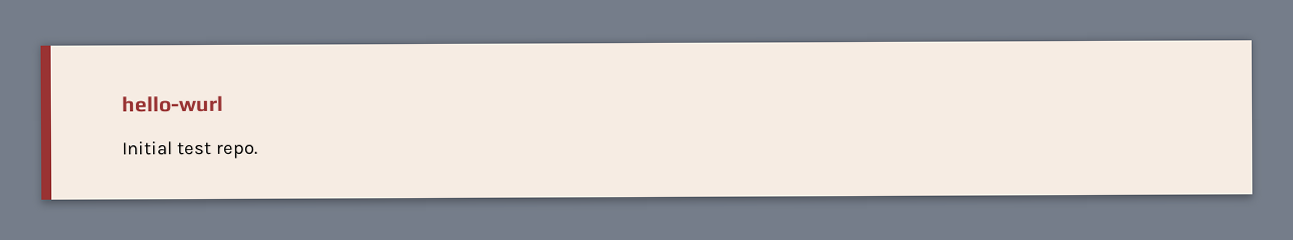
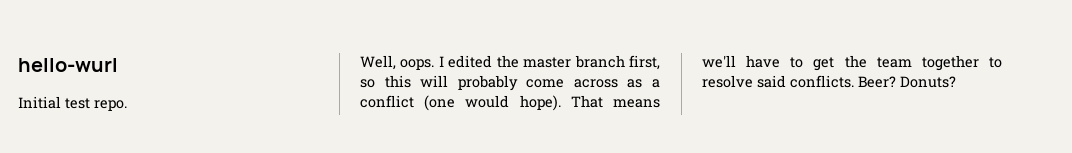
(258, 151) none -> [360,55,660,70] [360,75,660,91] [360,95,660,111] [702,55,1002,71] [702,75,956,88] // Well, oops. I edited the master branch first, so this will probably come across as a conflict (one would hope). That means we'll have to get the team together to resolve said conflicts. Beer? Donuts?

